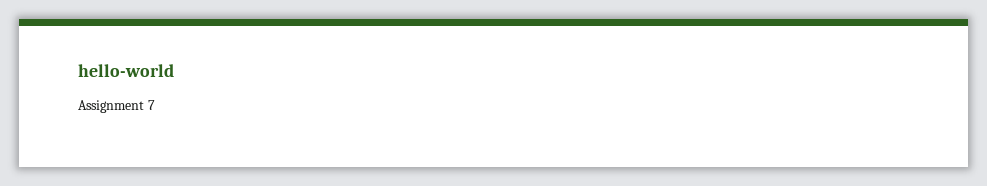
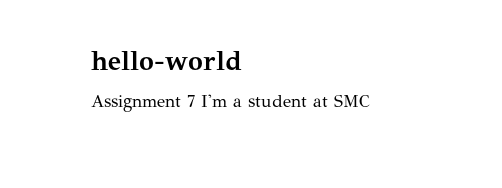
(155, 105) none -> [201,94,370,107] I'm a student at SMC

